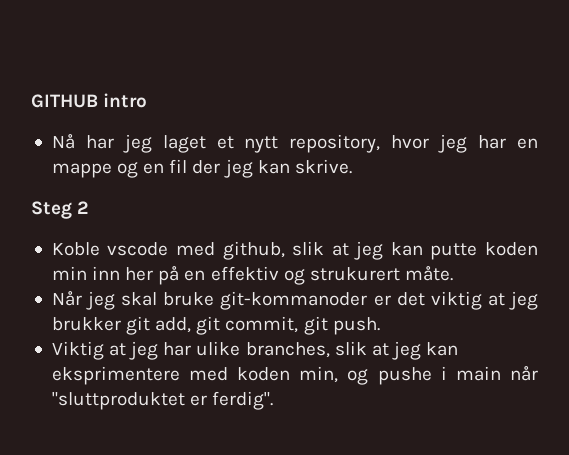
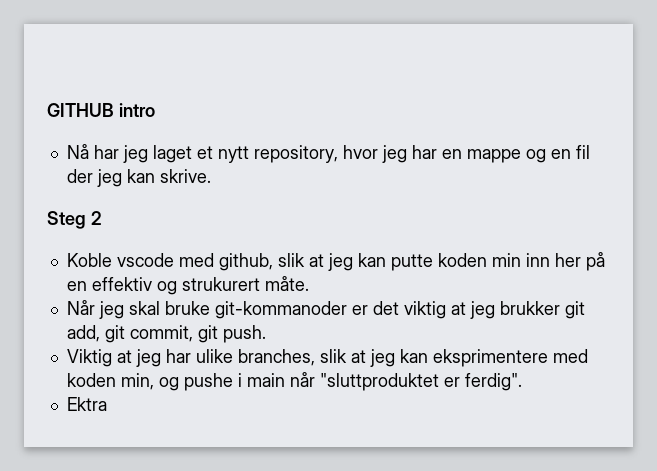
(274, 400) none -> [66,397,107,411] // Ektra

